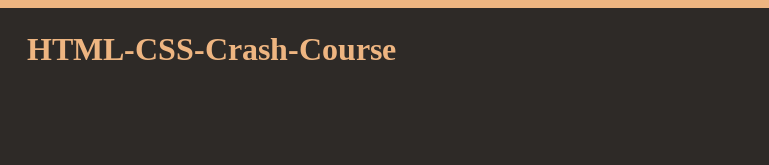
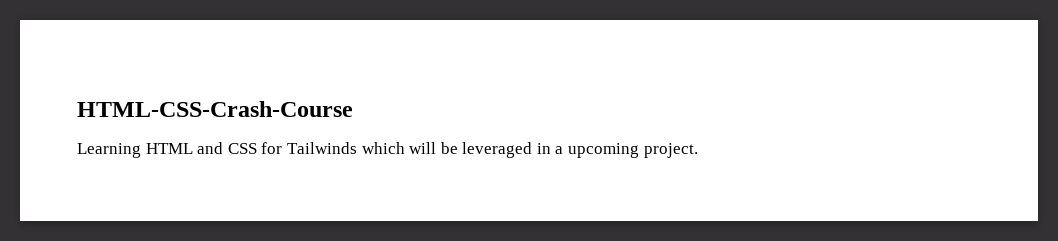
(396, 49) none -> [77,142,698,158] // Learning HTML and CSS for Tailwinds which will be leveraged in a upcoming project.

